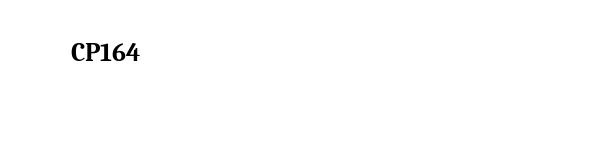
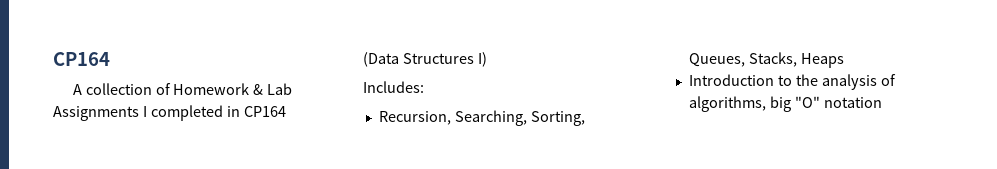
[71,43,140,61] CP164 -> [53,52,110,66] [72,83,293,95] [53,105,286,121] [363,52,487,67] [363,81,424,93] [378,110,585,126] [688,52,844,68] [688,74,896,90] [688,96,882,112] CP164 // A collection of Homework & Lab Assignments I completed in CP164 (Data Structures I) // Includes: // Recursion, Searching, Sorting, Queues, Stacks, Heaps // Introduction to the analysis of algorithms, big "O" notation

